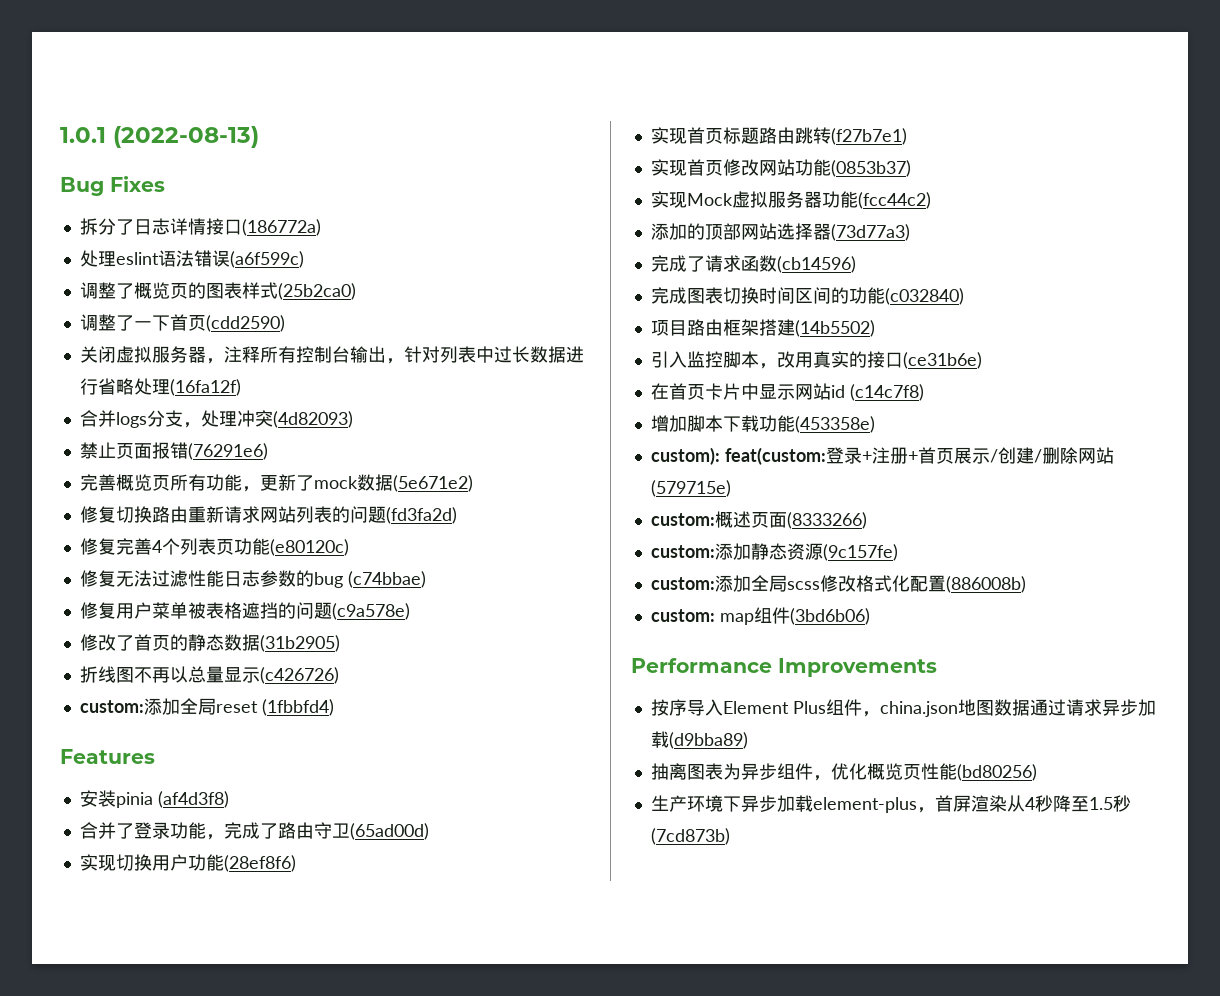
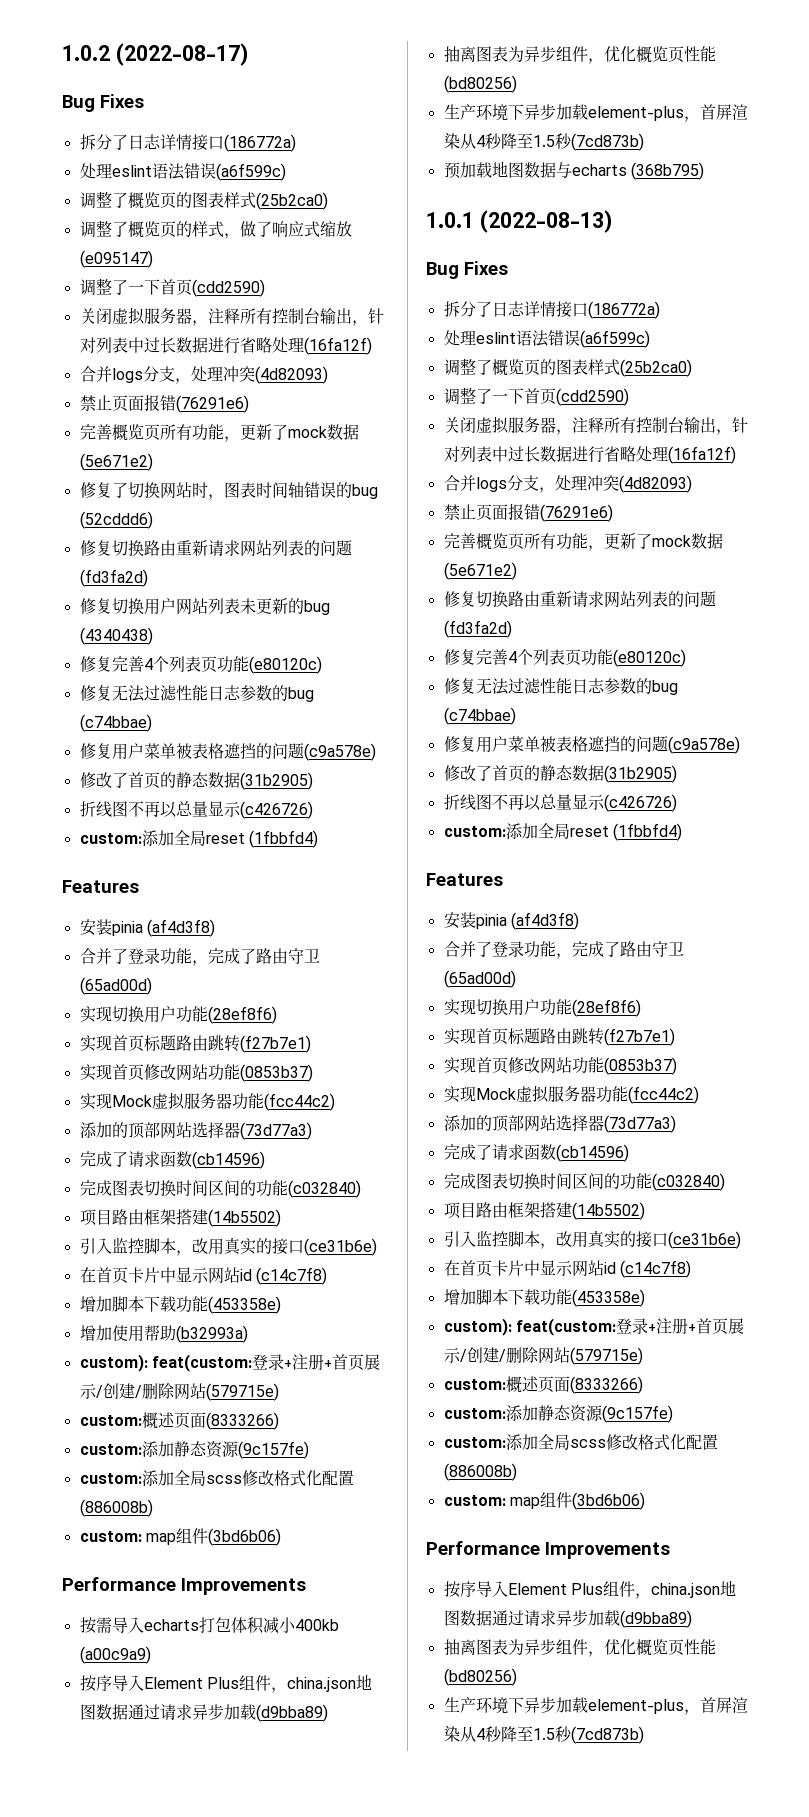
(60, 135) none -> [62,43,248,66] [62,94,144,112] [79,134,296,152] [79,163,286,181] [79,191,328,210] [79,220,352,239] [79,250,153,268] [79,278,265,297] [79,307,384,326] [79,337,372,355] [79,366,328,384] [79,394,249,413] [79,424,359,442] [79,453,153,471] [79,482,378,500] [79,511,153,529] [79,540,352,557] [79,569,148,587] [79,598,330,615] [79,627,153,645] [79,656,322,674] [79,685,314,702] [79,714,152,732] [79,743,376,761] [79,772,313,790] [79,801,313,819] [79,830,318,848] [62,880,139,893] [79,919,215,937] [79,948,320,966] [79,977,152,995] [79,1006,277,1024] [79,1035,311,1053] [79,1064,313,1082] [79,1092,335,1111] [79,1122,312,1140] [79,1151,265,1169] [79,1180,361,1198] [79,1209,281,1227] [79,1237,377,1256] [79,1267,327,1285] [79,1296,281,1314] [79,1325,248,1343] [79,1354,380,1372] [79,1383,279,1401] [79,1412,279,1430] [79,1441,309,1459] [79,1470,354,1486] [79,1499,153,1517] [79,1528,281,1546] [62,1577,306,1595] [79,1617,339,1634] [79,1646,151,1664] [79,1674,372,1693] [79,1704,328,1722] [443,46,716,64] [443,75,517,93] [443,104,748,122] [443,133,644,151] [443,161,704,180] 1.0.2 (2022-08-17) // Bug Fixes // 拆分了日志详情接口(186772a) // 处理eslint语法错误(a6f599c) // 调整了概览页的图表样式(25b2ca0) // 调整了概览页的样式，做了响应式缩放(e095147) // 调整了一下首页(cdd2590) // 关闭虚拟服务器，注释所有控制台输出，针对列表中过长数据进行省略处理(16fa12f) // 合并logs分支，处理冲突(4d82093) // 禁止页面报错(76291e6) // 完善概览页所有功能，更新了mock数据(5e671e2) // 修复了切换网站时，图表时间轴错误的bug (52cddd6) // 修复切换路由重新请求网站列表的问题(fd3fa2d) // 修复切换用户网站列表未更新的bug (4340438) // 修复完善4个列表页功能(e80120c) // 修复无法过滤性能日志参数的bug (c74bbae) // 修复用户菜单被表格遮挡的问题(c9a578e) // 修改了首页的静态数据(31b2905) // 折线图不再以总量显示(c426726) // custom:添加全局reset (1fbbfd4) // Features // 安装pinia (af4d3f8) // 合并了登录功能，完成了路由守卫(65ad00d) // 实现切换用户功能(28ef8f6) // 实现首页标题路由跳转(f27b7e1) // 实现首页修改网站功能(0853b37) // 实现Mock虚拟服务器功能(fcc44c2) // 添加的顶部网站选择器(73d77a3) // 完成了请求函数(cb14596) // 完成图表切换时间区间的功能(c032840) // 项目路由框架搭建(14b5502) // 引入监控脚本，改用真实的接口(ce31b6e) // 在首页卡片中显示网站id (c14c7f8) // 增加脚本下载功能(453358e) // 增加使用帮助(b32993a) // custom): feat(custom:登录+注册+首页展示/创建/删除网站(579715e) // custom:概述页面(8333266) // custom:添加静态资源(9c157fe) // custom:添加全局scss修改格式化配置(886008b) // custom: map组件(3bd6b06) // Performance Improvements // 按需导入echarts打包体积减小400kb (a00c9a9) // 按序导入Element Plus组件，china.json地图数据通过请求异步加载(d9bba89) // 抽离图表为异步组件，优化概览页性能(bd80256) // 生产环境下异步加载element-plus，首屏渲染从4秒降至1.5秒(7cd873b) // 预加载地图数据与echarts (368b795) //

